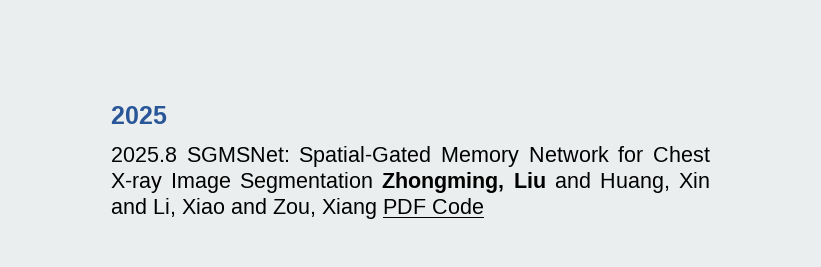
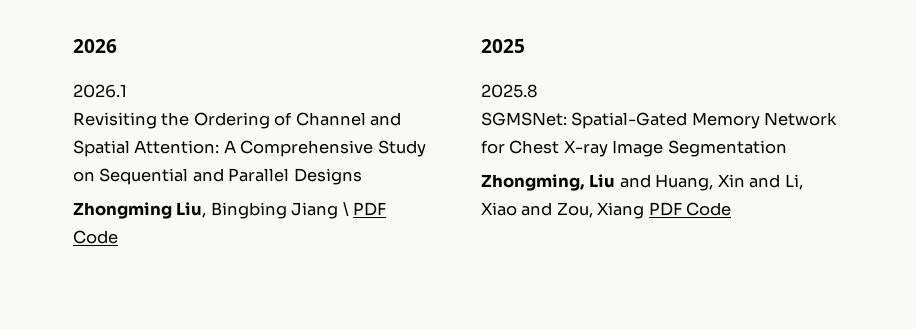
(111, 115) none -> [73,39,117,53] [73,84,127,98] [73,112,402,129] [73,140,426,157] [73,168,362,185] [73,202,387,219] [73,230,118,244] 2026 // 2026.1 // Revisiting the Ordering of Channel and Spatial Attention: A Comprehensive Study on Sequential and Parallel Designs // Zhongming Liu, Bingbing Jiang \ PDF Code //
(177, 154) none -> (538, 91) //
(374, 182) none -> (787, 148) //

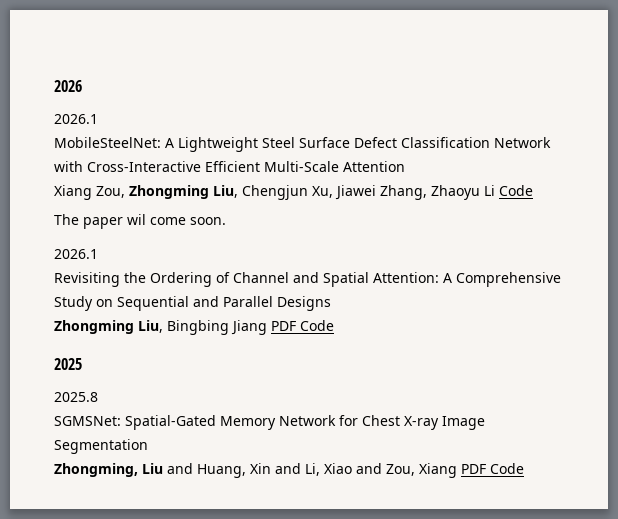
(127, 91) none -> [54,137,551,152] [54,161,405,172] [54,185,533,200] [54,214,226,229] [54,249,98,259] // MobileSteelNet: A Lightweight Steel Surface Defect Classification Network with Cross-Interactive Efficient Multi-Scale Attention // Xiang Zou, Zhongming Liu, Chengjun Xu, Jiawei Zhang, Zhaoyu Li Code // The paper wil come soon. // 2026.1
[342,202,349,216] \ -> (267, 327) none

